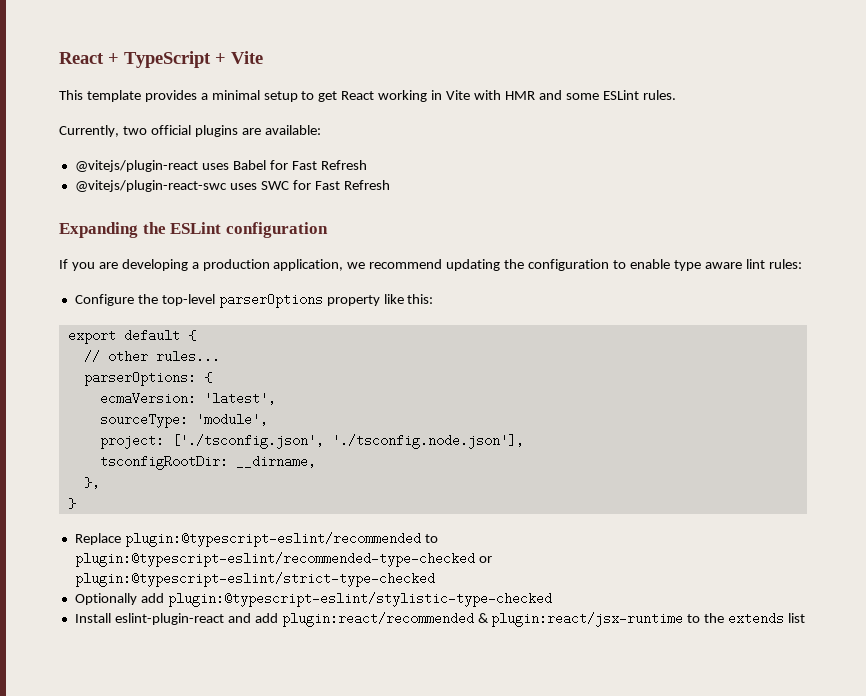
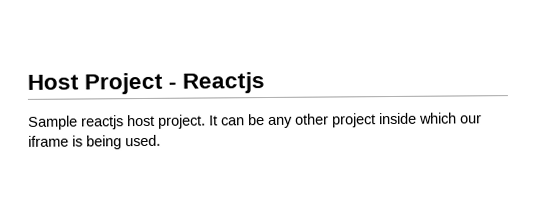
[59,51,263,68] [59,90,676,102] [59,125,321,137] [74,160,367,172] [74,180,390,192] [59,222,328,238] [59,259,802,271] [74,293,434,308] [67,329,196,344] [83,350,220,363] [83,371,212,386] [99,392,276,405] [99,413,268,428] [99,434,524,449] [99,455,316,470] [83,476,100,489] [67,498,76,509] [74,532,438,547] [74,552,492,567] [74,572,435,587] [74,592,552,607] [74,612,806,627] React + TypeScript + Vite // This template provides a minimal setup to get React working in Vite with HMR and some ESLint rules. // Currently, two official plugins are available: // @vitejs/plugin-react uses Babel for Fast Refresh // @vitejs/plugin-react-swc uses SWC for Fast Refresh // Expanding the ESLint configuration // If you are developing a production application, we recommend updating the configuration to enable type aware lint rules: // Configure the top-level parserOptions property like this: // export default { // // other rules... // parserOptions: { // ecmaVersion: 'latest', // sourceType: 'module', // project: ['./tsconfig.json', './tsconfig.node.json'], // tsconfigRootDir: __dirname, // }, // } // Replace plugin:@typescript-eslint/recommended to plugin:@typescript-eslint/recommended-type-checked or plugin:@typescript-eslint/strict-type-checked // Optionally add plugin:@typescript-eslint/stylistic-type-checked // Install eslint-plugin-react and add plugin:react/recommended & plugin:react/jsx-runtime to the extends list -> [27,72,266,95] [28,112,482,130] [28,134,161,150] Host Project - Reactjs // Sample reactjs host project. It can be any other project inside which our iframe is being used.

